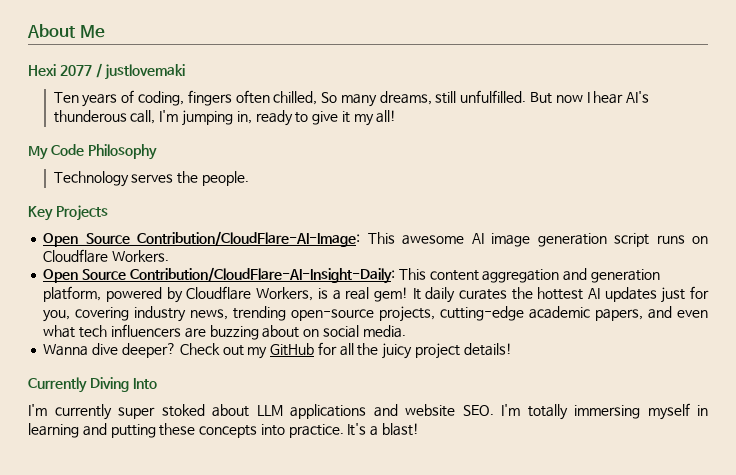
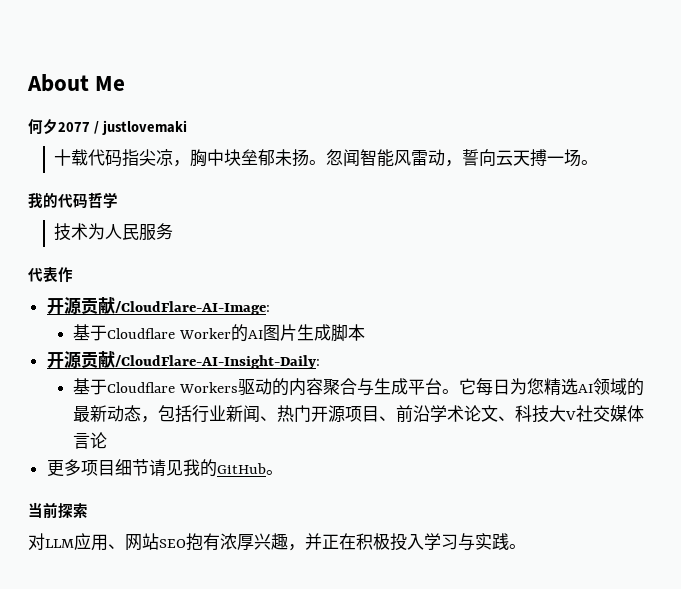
[28,64,56,76] Hexi -> [28,118,58,135] 何夕
[53,90,650,107] [53,110,397,126] [28,144,157,160] [53,171,249,187] [28,205,108,221] [43,231,708,247] [43,249,170,263] [43,267,660,284] [43,286,709,303] [43,306,708,322] [43,324,406,340] [43,342,512,359] [28,377,157,393] [28,403,708,420] [28,423,420,438] Ten years of coding, fingers often chilled, So many dreams, still unfulfilled. But now I hear AI's thunderous call, I'm jumping in, ready to give it my all! // My Code Philosophy // Technology serves the people. // Key Projects // Open Source Contribution/CloudFlare-AI-Image: This awesome AI image generation script runs on Cloudflare Workers. // Open Source Contribution/CloudFlare-AI-Insight-Daily: This content aggregation and generation platform, powered by Cloudflare Workers, is a real gem! It daily curates the hottest AI updates just for you, covering industry news, trending open-source projects, cutting-edge academic papers, and even what tech influencers are buzzing about on social media. // Wanna dive deeper? Check out my GitHub for all the juicy project details! // Currently Diving Into // I'm currently super stoked about LLM applications and website SEO. I'm totally immersing myself in learning and putting these concepts into practice. It's a blast! -> [54,149,599,167] [28,192,118,209] [54,223,174,241] [28,266,73,283] [46,296,270,315] [73,324,365,342] [46,350,320,369] [73,378,644,396] [73,405,645,423] [73,432,108,449] [46,459,283,477] [28,502,88,519] [28,533,526,551] 十载代码指尖凉，胸中块垒郁未扬。忽闻智能风雷动，誓向云天搏一场。 // 我的代码哲学 // 技术为人民服务 // 代表作 // 开源贡献/CloudFlare-AI-Image: // 基于Cloudflare Worker的AI图片生成脚本 // 开源贡献/CloudFlare-AI-Insight-Daily: // 基于Cloudflare Workers驱动的内容聚合与生成平台。它每日为您精选AI领域的最新动态，包括行业新闻、热门开源项目、前沿学术论文、科技大V社交媒体言论 // 更多项目细节请见我的GitHub。 // 当前探索 // 对LLM应用、网站SEO抱有浓厚兴趣，并正在积极投入学习与实践。

